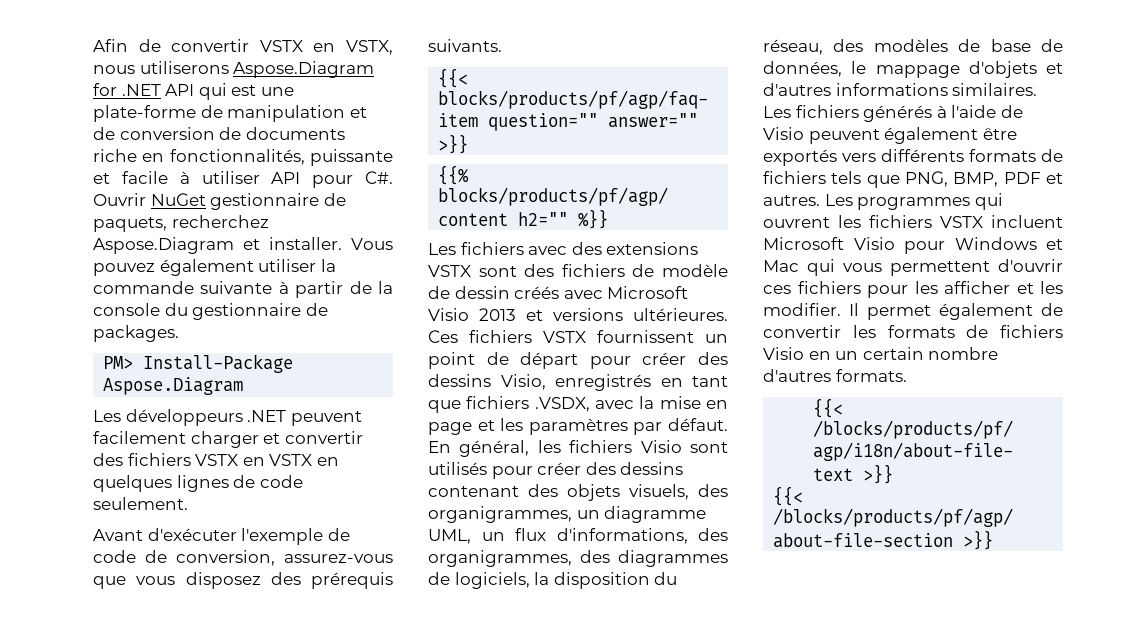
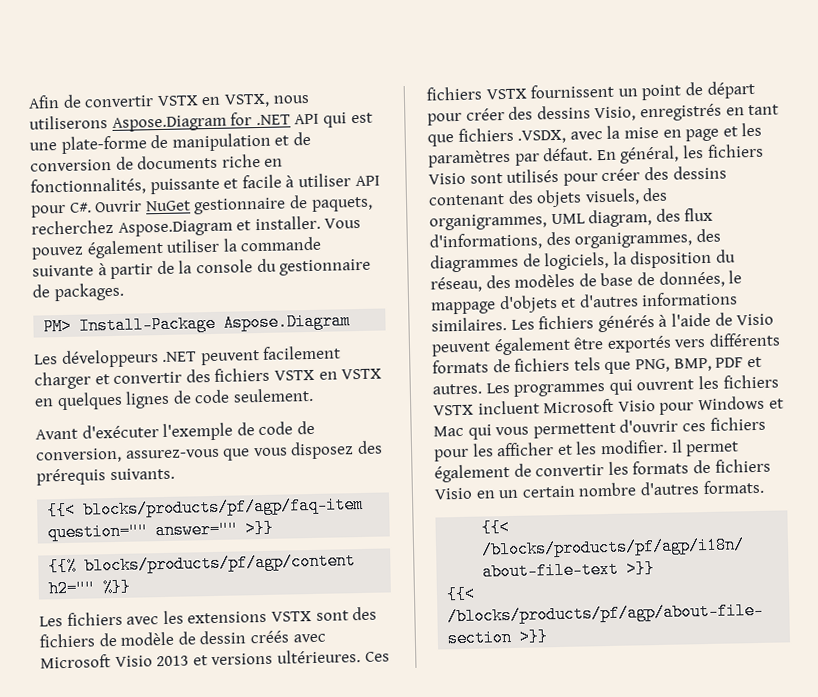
[571,242,602,255] des -> [162,610,184,625] les
[576,506,707,523] [428,529,505,544] un diagramme UML, un -> [550,208,681,228] UML diagram, des

